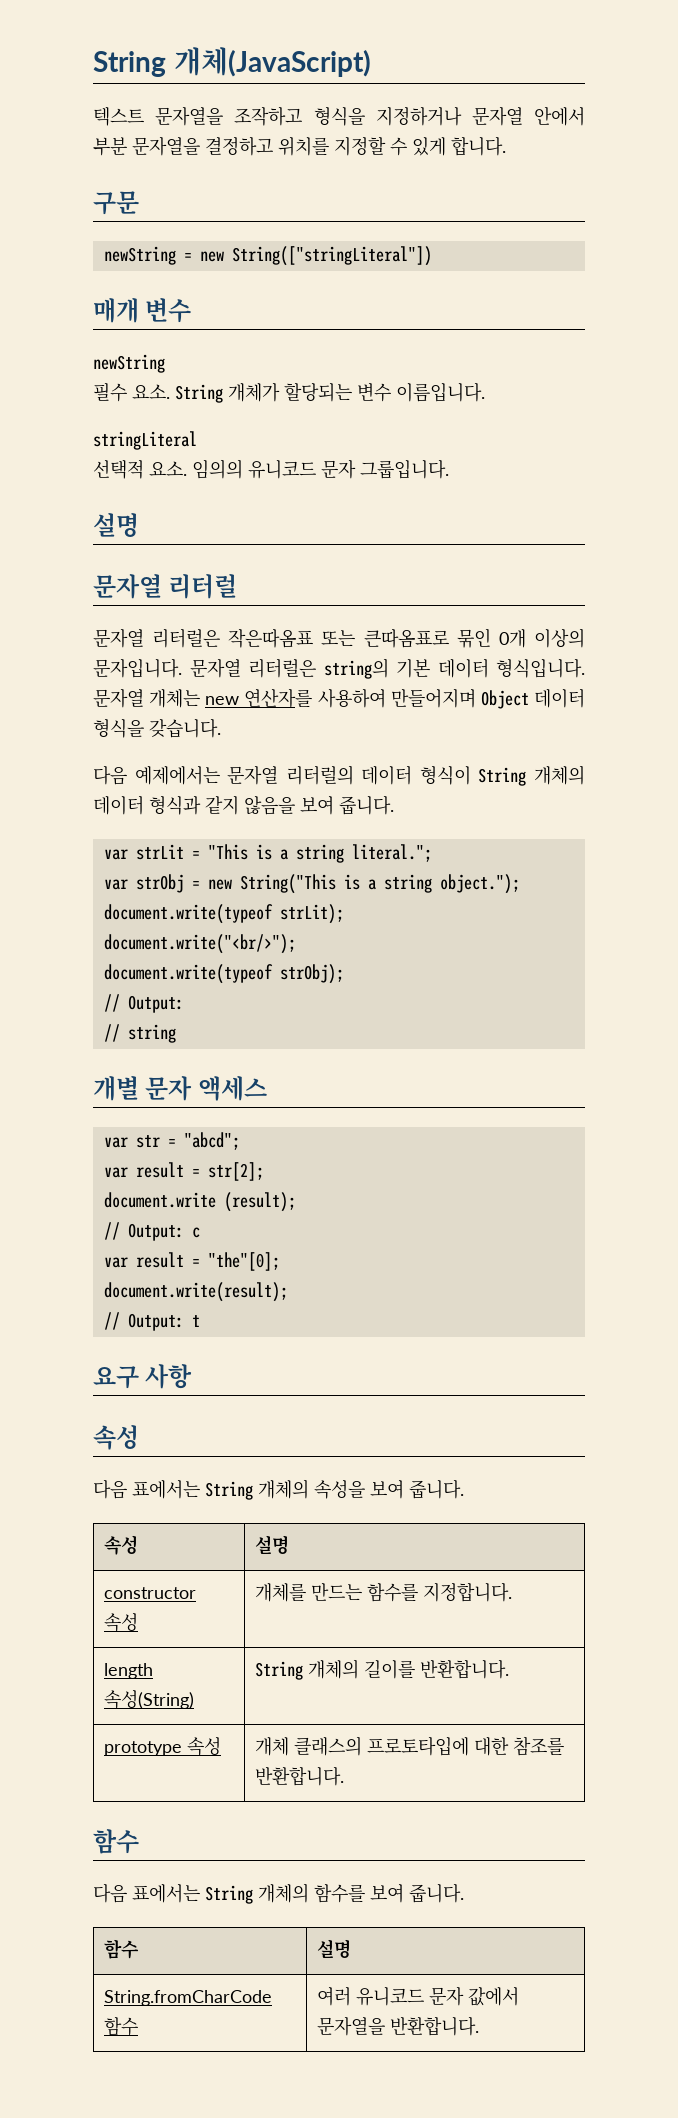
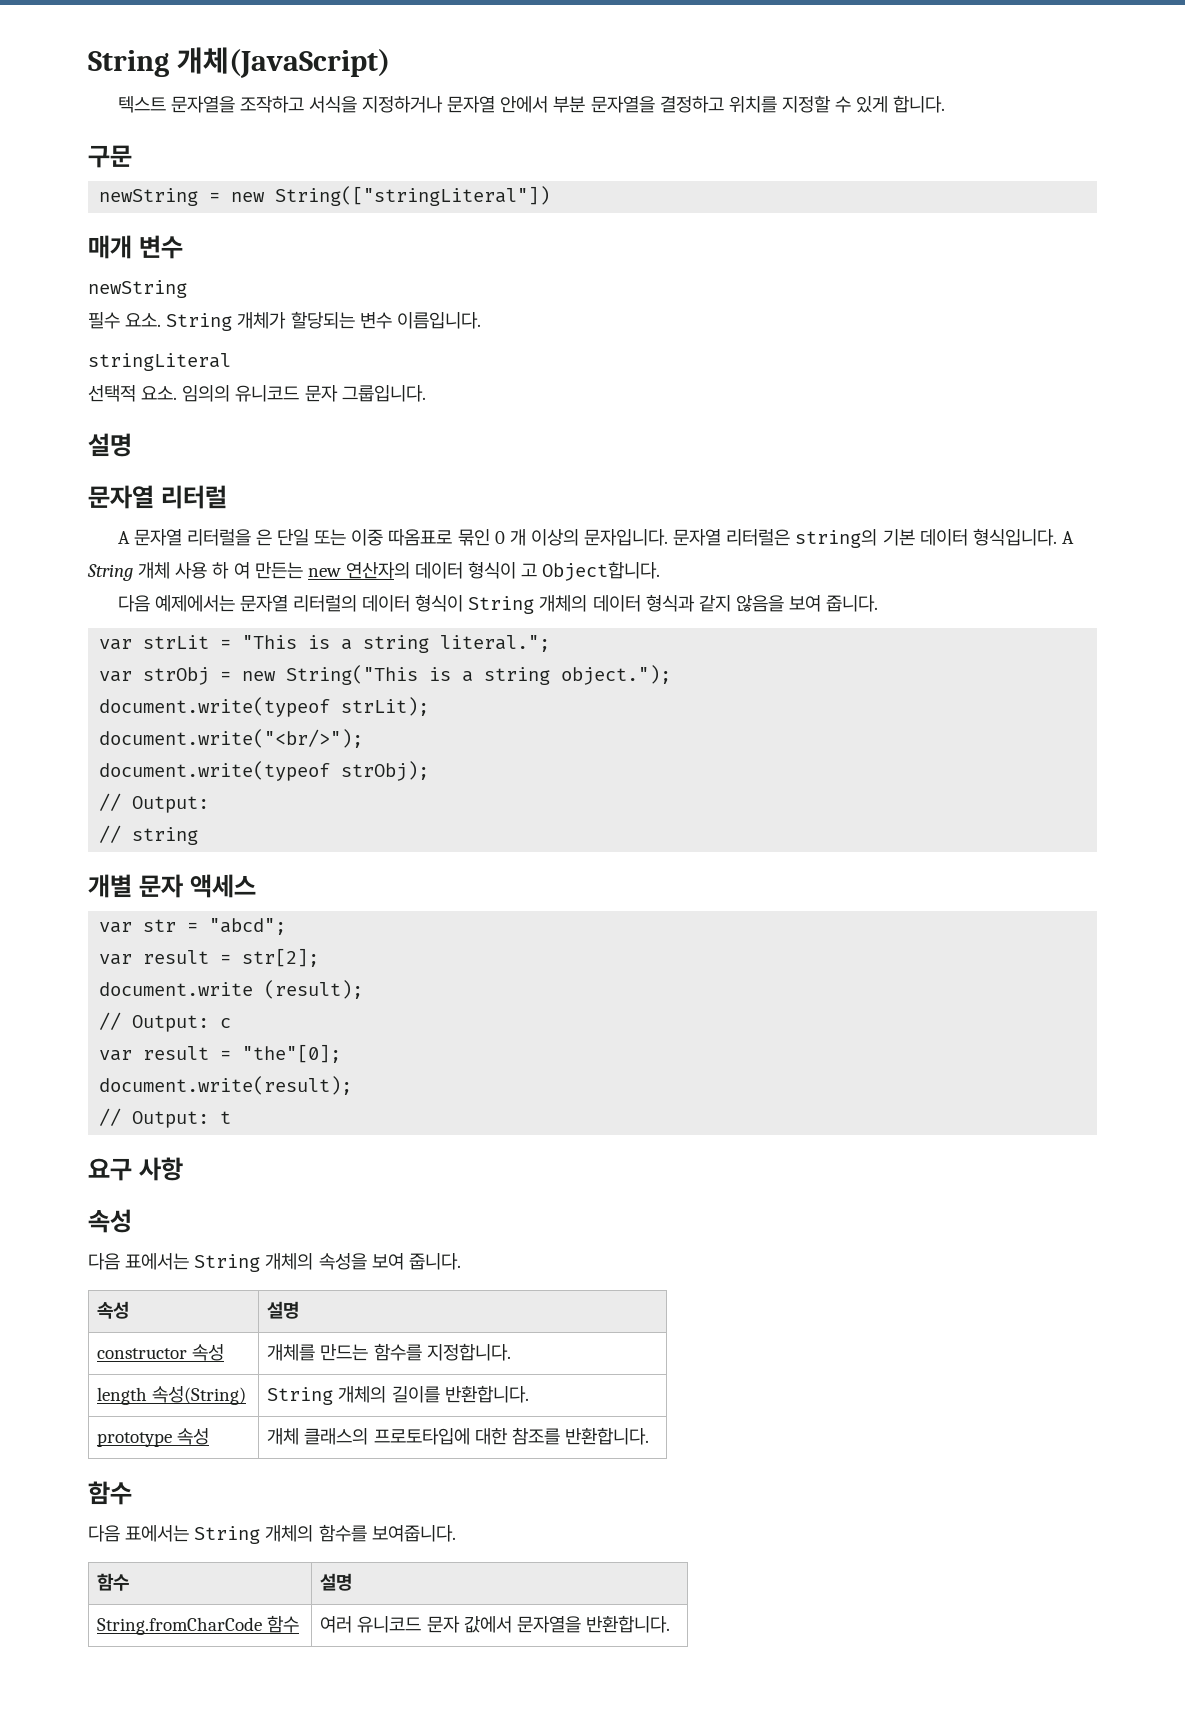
[313,107,365,126] 형식을 -> [308,96,357,113] 서식을
[93,628,526,648] 문자열 리터럴은 작은따옴표 또는 큰따옴표로 묶인 0개 -> [117,529,526,546] A 문자열 리터럴을 은 단일 또는 이중 따옴표로 묶인 0 개
[93,688,585,709] [93,718,221,738] 문자열 개체는 new 연산자를 사용하여 만들어지며 Object 데이터 형식을 갖습니다. -> [1061,531,1074,544] [87,561,661,581] A String 개체 사용 하 여 만든는 new 연산자의 데이터 형식이 고 Object합니다.
[370,1883,464,1903] 보여 줍니다. -> [371,1525,456,1542] 보여줍니다.

